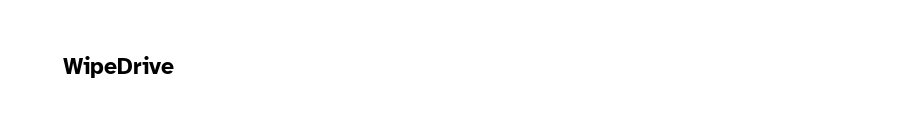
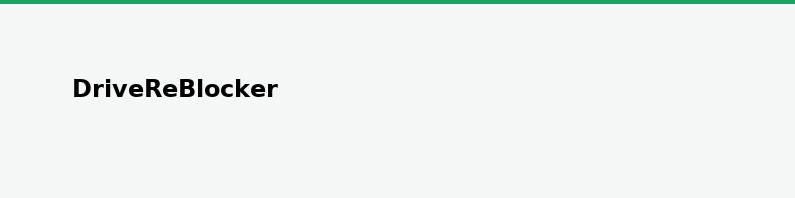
[63,56,174,78] WipeDrive -> [72,79,278,97] DriveReBlocker

